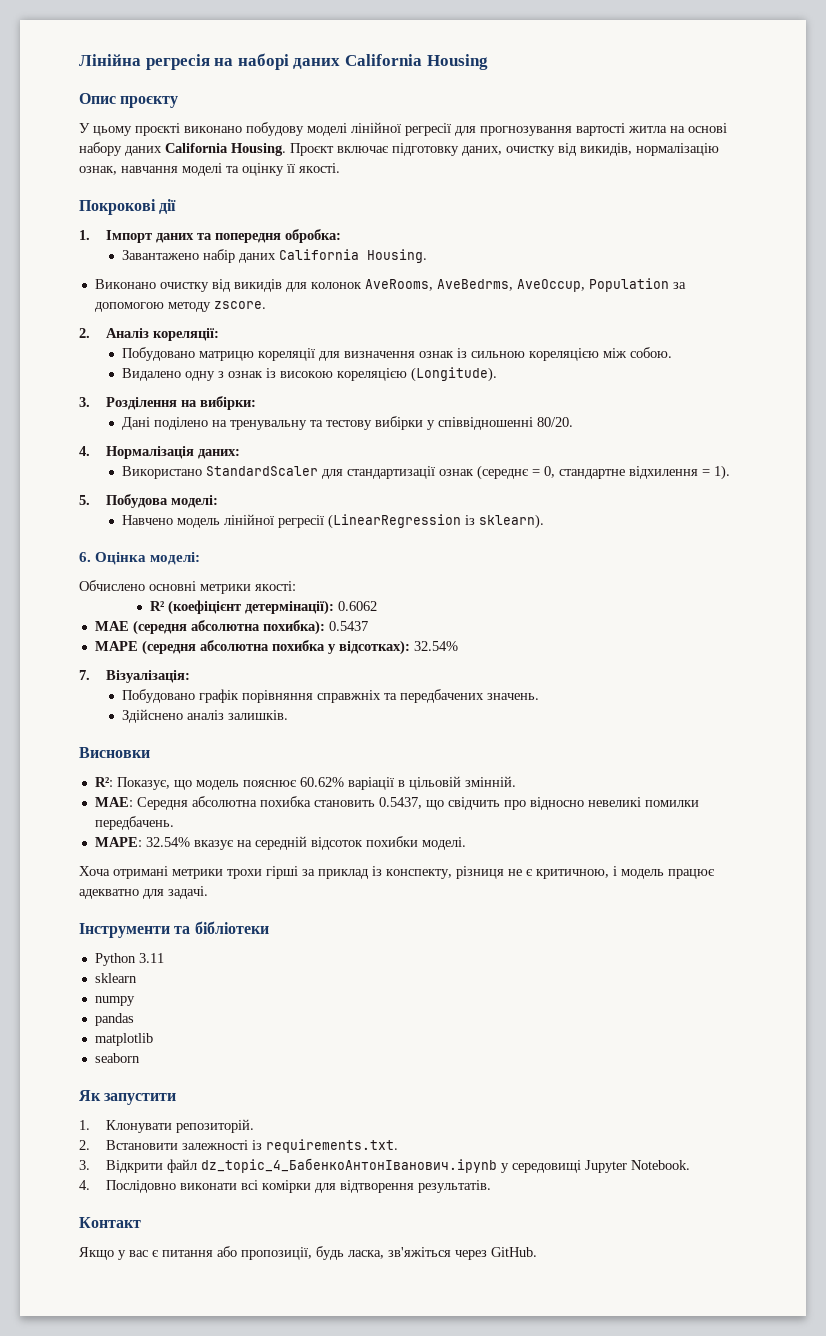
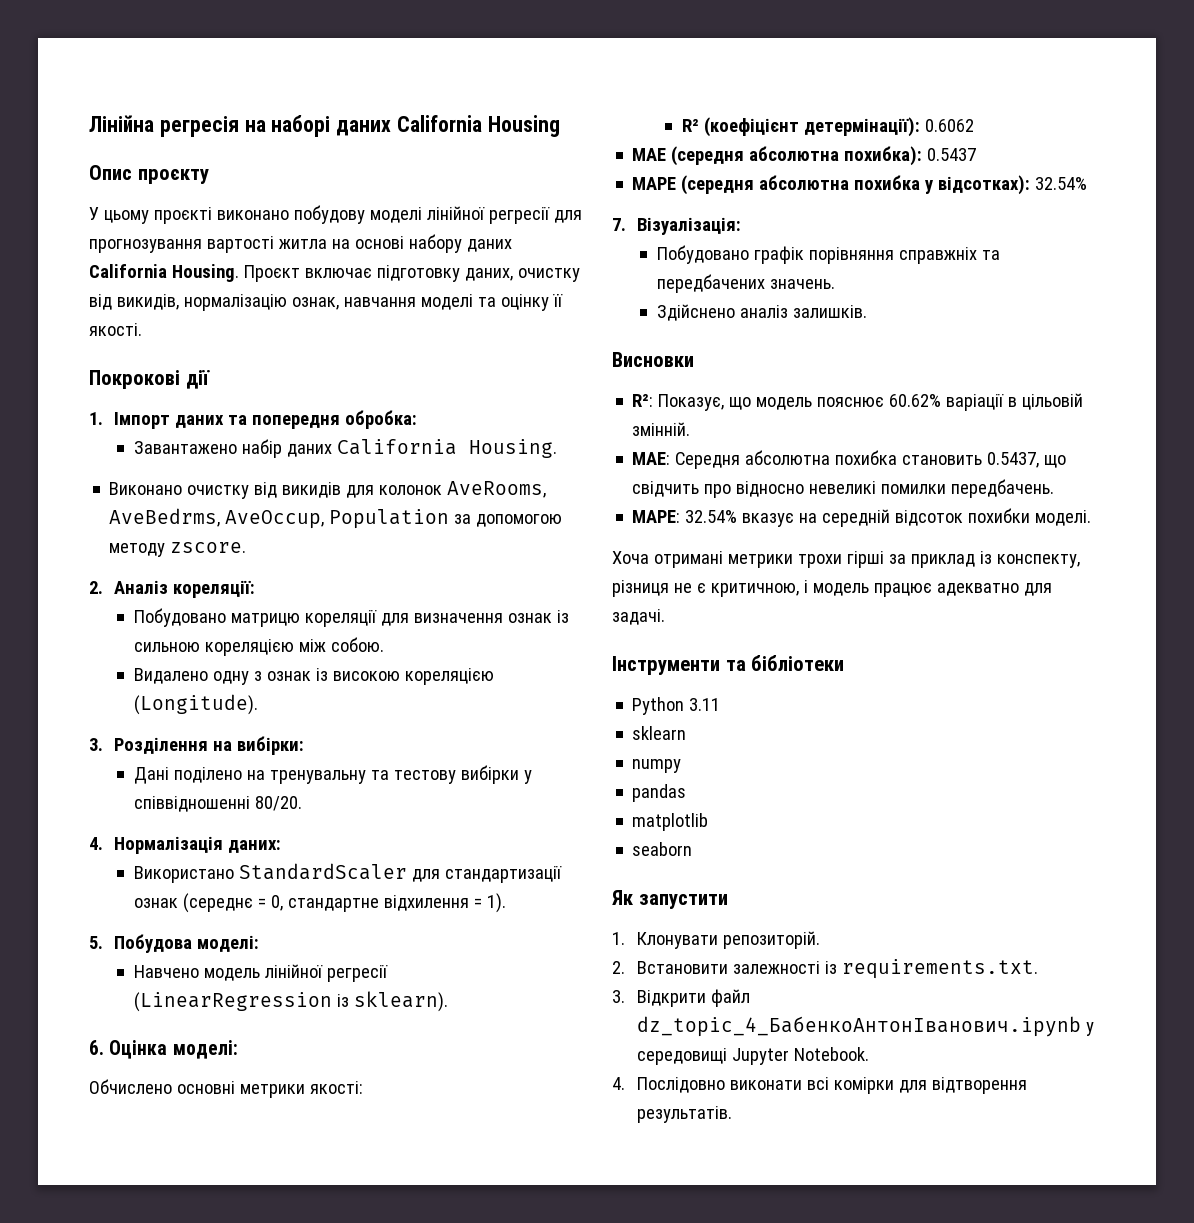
[79,1217,141,1228] [79,1246,537,1260] // Контакт // Якщо у вас є питання або пропозиції, будь ласка, зв'яжіться через GitHub. -> (732, 1114) none

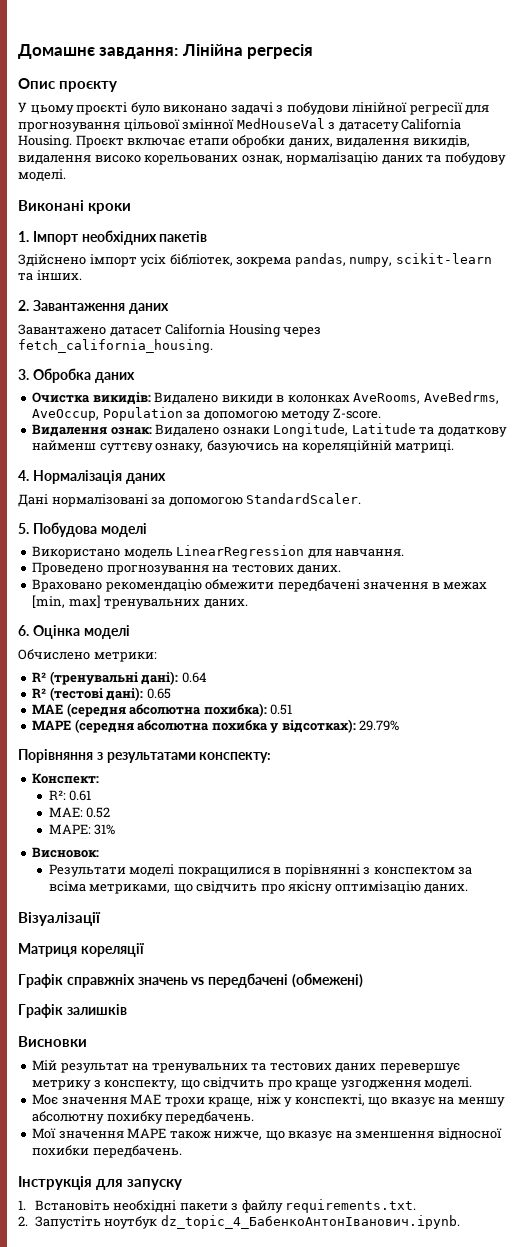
(89, 123) none -> [18,44,179,59] Домашнє завдання:
[244,115,560,137] на наборі даних California Housing -> (314, 51) none
[216,205,582,224] [89,234,512,253] [89,264,580,282] [89,294,563,311] [89,323,142,336] [89,370,210,389] [89,410,417,429] [134,439,557,458] [109,482,443,499] виконано побудову моделі лінійної регресії для прогнозування вартості житла на основі набору даних California Housing. Проєкт включає підготовку даних, очистку від викидів, нормалізацію ознак, навчання моделі та оцінку її якості. // Покрокові дії // 1. Імпорт даних та попередня обробка: // Завантажено набір даних California Housing. // Виконано очистку від викидів для колонок -> [130,102,490,115] [18,118,462,132] [18,135,470,148] [18,152,506,165] [18,169,66,182] [18,200,132,214] [18,230,208,245] [18,253,492,267] [18,270,82,281] [18,300,169,314] [18,323,322,337] [18,339,213,353] [18,368,135,383] [32,392,350,405] було виконано задачі з побудови лінійної регресії для прогнозування цільової змінної MedHouseVal з датасету California Housing. Проєкт включає етапи обробки даних, видалення викидів, видалення високо корельованих ознак, нормалізацію даних та побудову моделі. // Виконані кроки // 1. Імпорт необхідних пакетів // Здійснено імпорт усіх бібліотек, зокрема pandas, numpy, scikit-learn та інших. // 2. Завантаження даних // Завантажено датасет California Housing через fetch_california_housing. // 3. Обробка даних // Очистка викидів: Видалено викиди в колонках
[170,542,247,553] [89,580,255,598] [134,608,569,627] [134,637,384,656] [134,668,494,685] [134,694,259,715] [89,736,304,755] [134,765,532,784] [134,796,302,812] [89,836,281,854] [134,863,562,883] [134,893,506,913] [89,934,259,953] [134,964,388,982] [134,991,448,1012] zscore. // 2. Аналіз кореляції: // Побудовано матрицю кореляції для визначення ознак із сильною кореляцією між собою. // Видалено одну з ознак із високою кореляцією (Longitude). // 3. Розділення на вибірки: // Дані поділено на тренувальну та тестову вибірки у співвідношенні 80/20. // 4. Нормалізація даних: // Використано StandardScaler для стандартизації ознак (середнє = 0, стандартне відхилення = 1). // 5. Побудова моделі: // Навчено модель лінійної регресії (LinearRegression із sklearn). -> [332,408,381,419] [32,423,507,437] [32,440,455,453] [18,470,166,484] [18,493,362,507] [18,522,147,537] [32,545,405,559] [32,562,342,575] [32,579,488,592] [32,595,248,609] Z-score. // Видалення ознак: Видалено ознаки Longitude, Latitude та додаткову найменш суттєву ознаку, базуючись на кореляційній матриці. // 4. Нормалізація даних // Дані нормалізовані за допомогою StandardScaler. // 5. Побудова моделі // Використано модель LinearRegression для навчання. // Проведено прогнозування на тестових даних. // Враховано рекомендацію обмежити передбачені значення в межах [min, max] тренувальних даних.
[172,1040,238,1059] моделі: -> [83,625,130,639] моделі
[176,1081,363,1098] [681,117,974,137] основні метрики якості: // R² (коефіцієнт детермінації): 0.6062 -> [93,652,157,662] [32,671,207,685] [32,687,171,701] метрики: // R² (тренувальні дані): 0.64 // R² (тестові дані): 0.65
[927,148,977,161] 0.5437 -> [270,704,293,715] 0.51
[1035,177,1088,190] [612,217,741,235] [657,245,1000,264] [657,274,835,293] [657,304,867,321] [612,352,694,367] [632,393,1084,411] [632,422,691,436] [632,450,1067,469] [632,479,1055,498] [632,508,1092,527] [612,551,1080,568] [612,580,1052,597] [612,609,665,625] [612,655,845,675] [632,697,721,715] [632,726,687,740] [632,759,682,773] [632,784,687,802] [632,813,709,831] [632,842,693,856] [612,890,728,909] [612,931,820,949] [612,959,1038,979] [612,989,750,1007] [636,1016,1094,1037] [636,1047,869,1065] [612,1077,1027,1094] [636,1106,732,1123] 32.54% // 7. Візуалізація: // Побудовано графік порівняння справжніх та передбачених значень. // Здійснено аналіз залишків. // Висновки // R²: Показує, що модель пояснює 60.62% варіації в цільовій змінній. // MAE: Середня абсолютна похибка становить 0.5437, що свідчить про відносно невеликі помилки передбачень. // MAPE: 32.54% вказує на середній відсоток похибки моделі. // Хоча отримані метрики трохи гірші за приклад із конспекту, різниця не є критичною, і модель працює адекватно для задачі. // Інструменти та бібліотеки // Python 3.11 // sklearn // numpy // pandas // matplotlib // seaborn // Як запустити // 1. Клонувати репозиторій. // 2. Встановити залежності із requirements.txt. // 3. Відкрити файл dz_topic_4_БабенкоАнтонІванович.ipynb у середовищі Jupyter Notebook. // 4. Послідовно виконати всі комірки для відтворення результатів. -> [359,720,400,731] [18,749,272,763] [32,773,100,784] [48,790,92,801] [48,807,111,818] [48,824,116,835] [32,847,100,858] [48,864,473,877] [48,881,469,894] [18,912,101,926] [18,943,144,957] [18,973,363,988] [18,1004,127,1018] [18,1036,87,1047] [32,1060,460,1073] [32,1077,473,1090] [32,1094,505,1107] [32,1111,255,1124] [32,1128,502,1141] [32,1145,182,1158] [18,1176,183,1190] [18,1199,417,1213] [18,1215,460,1229] 29.79% // Порівняння з результатами конспекту: // Конспект: // R²: 0.61 // MAE: 0.52 // MAPE: 31% // Висновок: // Результати моделі покращилися в порівнянні з конспектом за всіма метриками, що свідчить про якісну оптимізацію даних. // Візуалізації // Матриця кореляції // Графік справжніх значень vs передбачені (обмежені) // Графік залишків // Висновки // Мій результат на тренувальних та тестових даних перевершує метрику з конспекту, що свідчить про краще узгодження моделі. // Моє значення MAE трохи краще, ніж у конспекті, що вказує на меншу абсолютну похибку передбачень. // Мої значення MAPE також нижче, що вказує на зменшення відносної похибки передбачень. // Інструкція для запуску // 1. Встановіть необхідні пакети з файлу requirements.txt. // 2. Запустіть ноутбук dz_topic_4_БабенкоАнтонІванович.ipynb.

